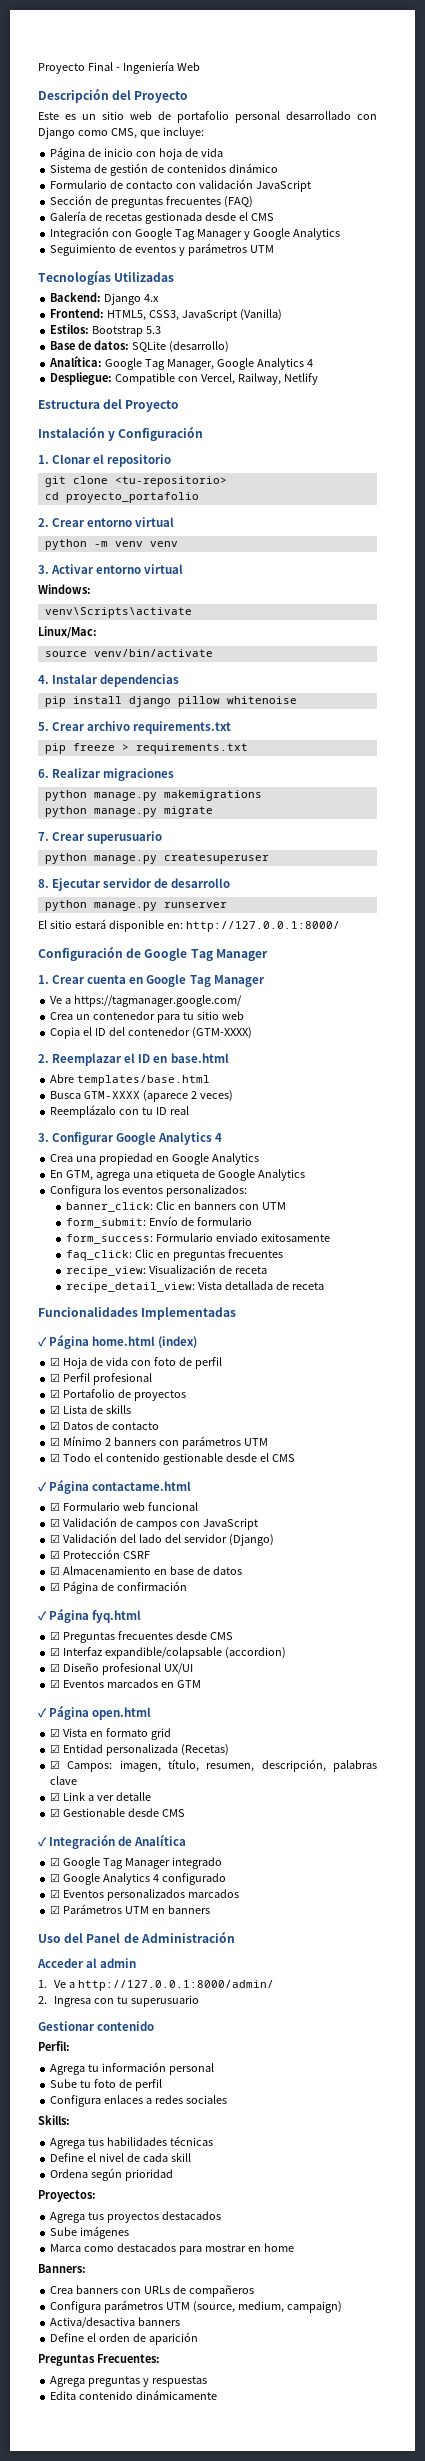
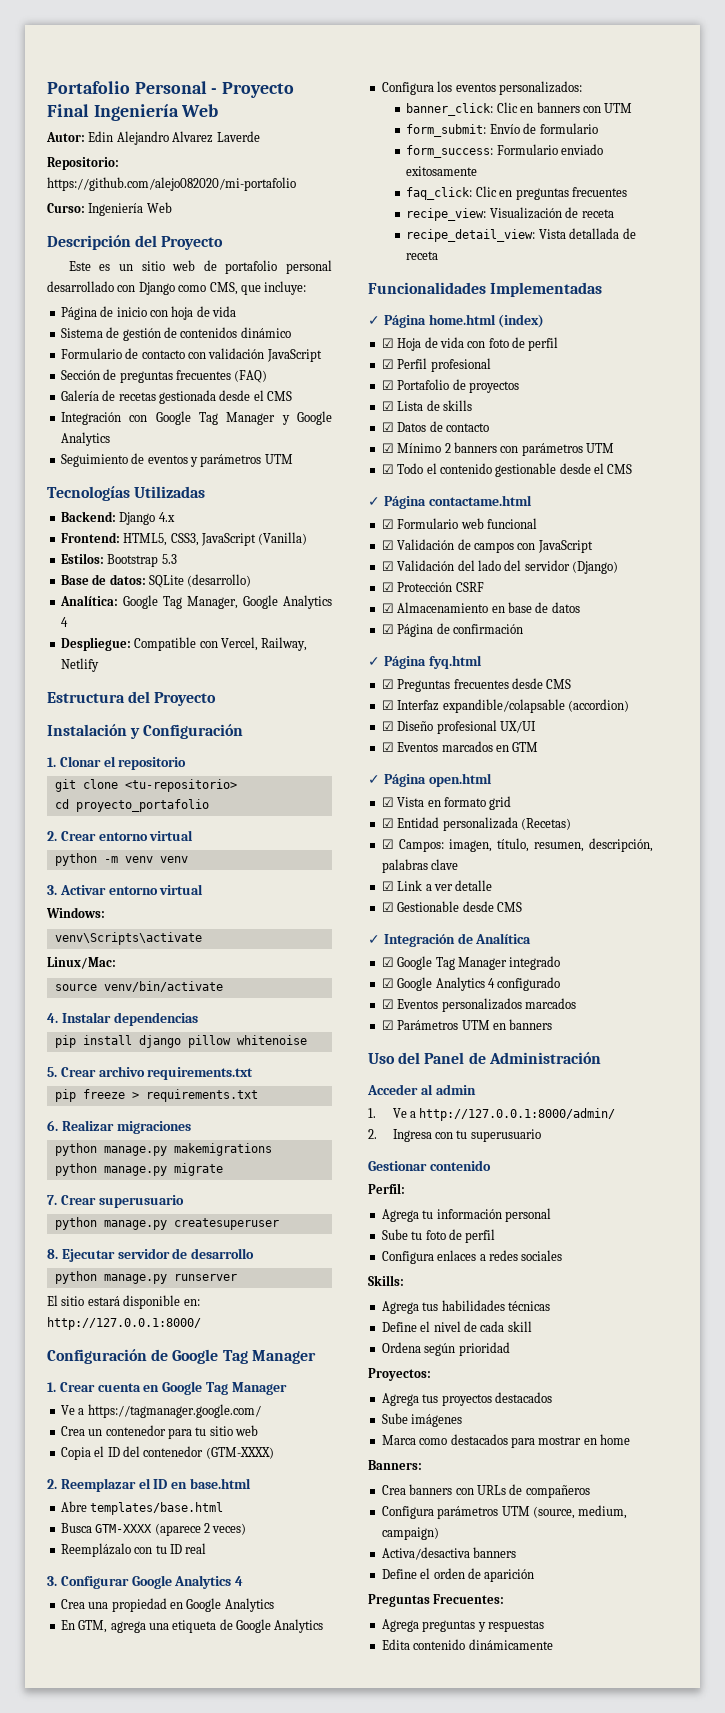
[38,62,120,74] Proyecto Final - -> [47,81,295,98] [47,104,219,121] [46,131,260,145] [47,157,119,170] [47,177,296,191] [47,203,85,213] Portafolio Personal - Proyecto Final Ingeniería Web // Autor: Edin Alejandro Alvarez Laverde // Repositorio: https://github.com/alejo082020/mi-portafolio // Curso:

